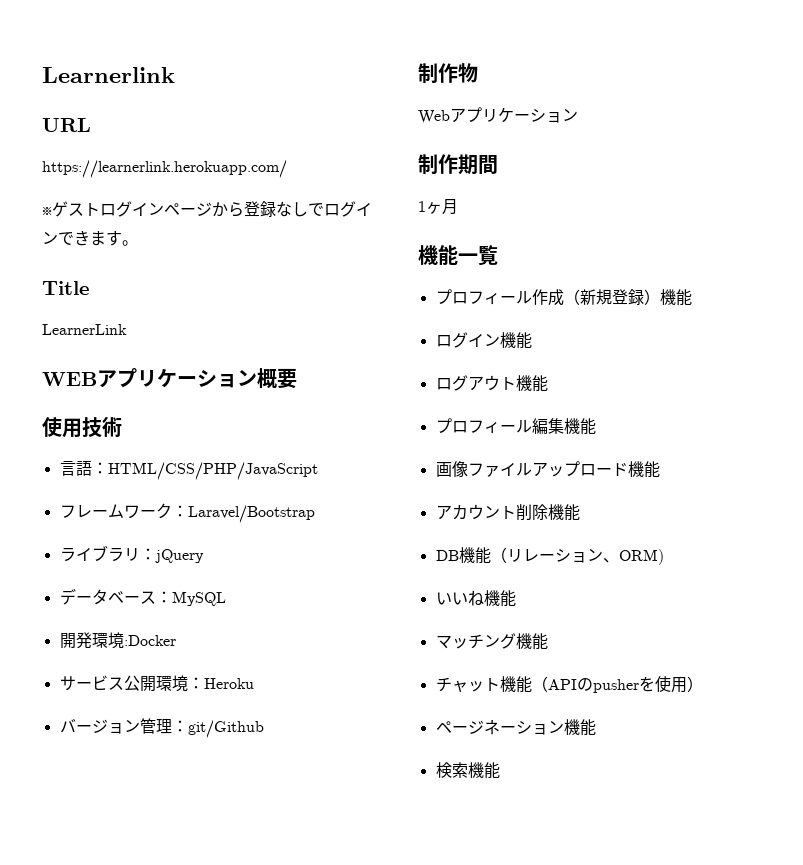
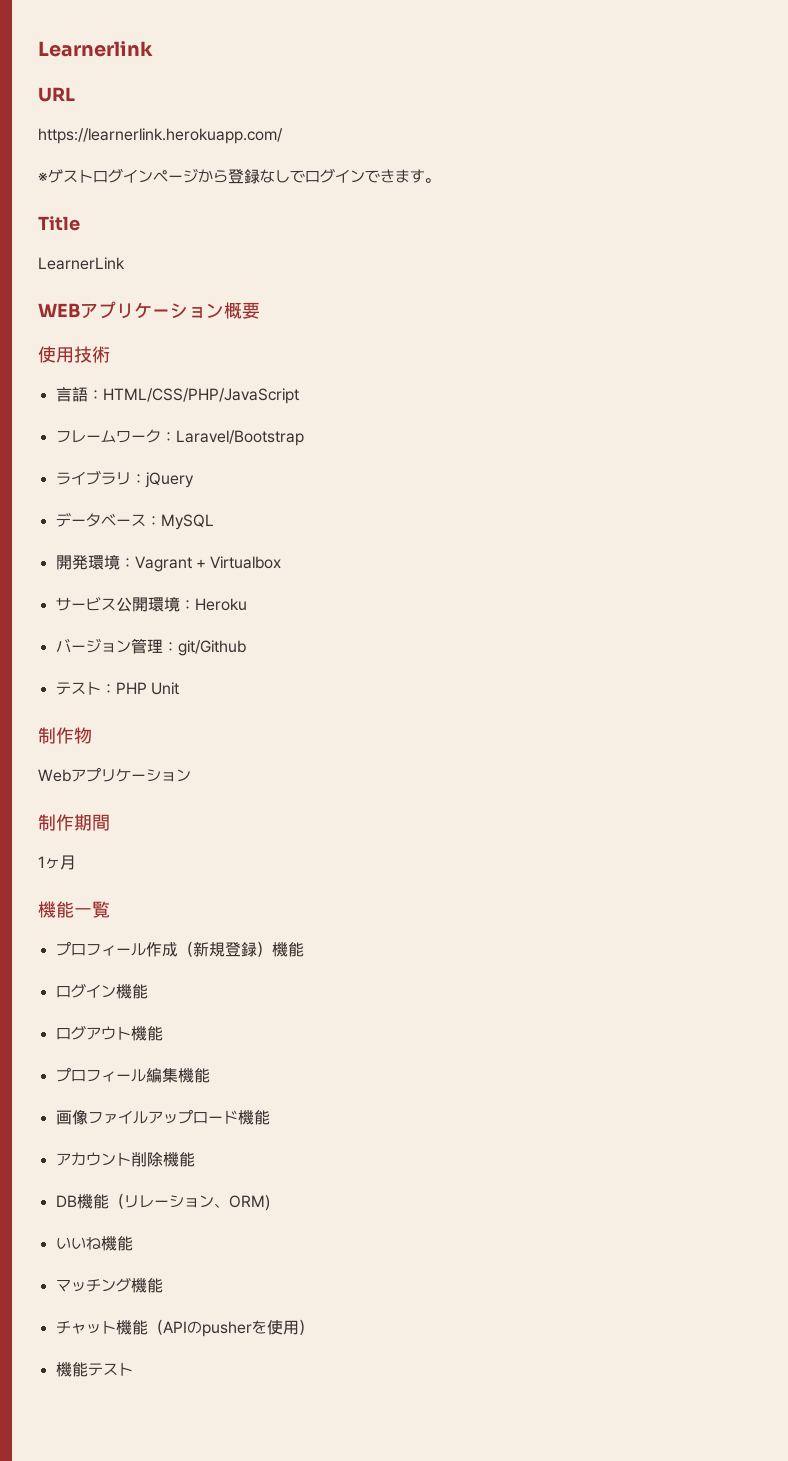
[123,635,176,646] :Docker -> [119,556,282,572] ：Vagrant + Virtualbox
(264, 729) none -> [55,681,179,695] // テスト：PHP Unit
[435,719,596,736] [435,762,500,779] ページネーション機能 // 検索機能 -> [55,1361,133,1377] 機能テスト

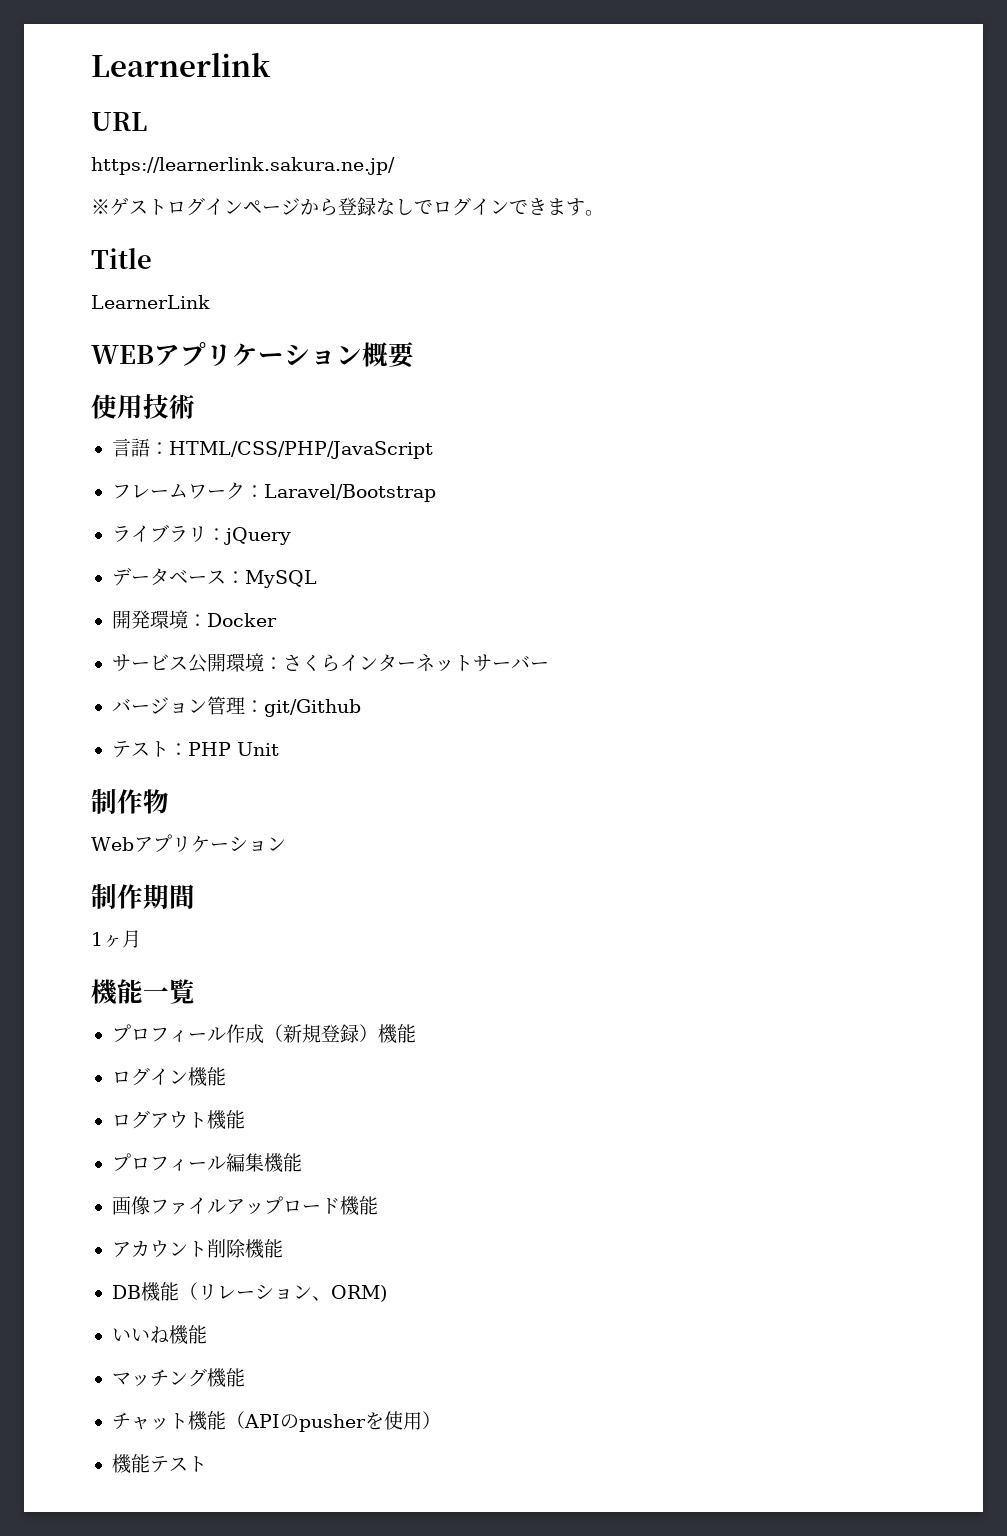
[38,128,283,144] https://learnerlink.herokuapp.com/ -> [91,157,395,175] https://learnerlink.sakura.ne.jp/
[134,556,282,572] Vagrant + Virtualbox -> [206,613,277,627] Docker
[194,598,247,611] Heroku -> [282,653,549,672] さくらインターネットサーバー

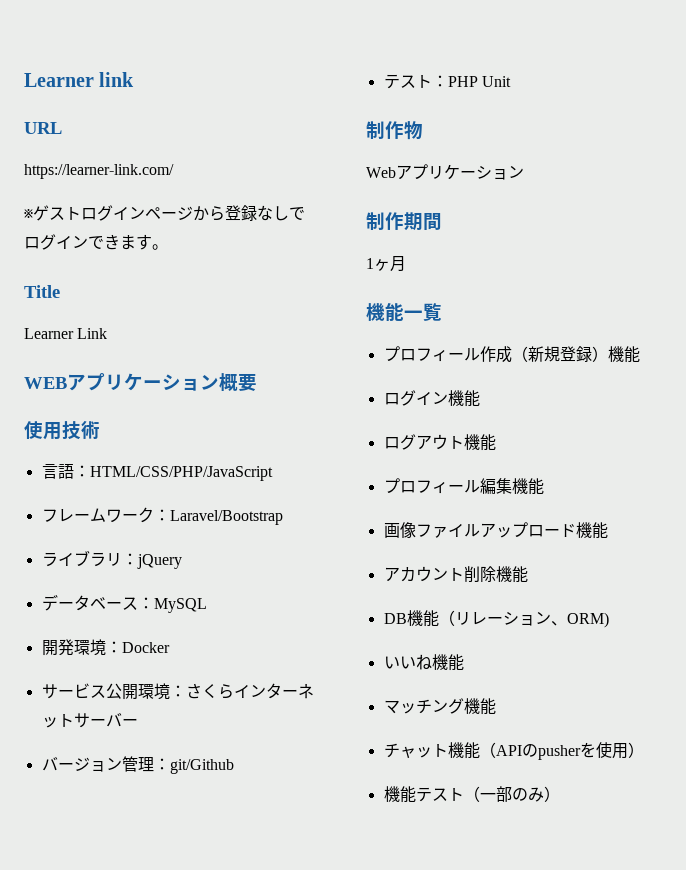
[91,52,271,77] Learnerlink -> [24,72,135,87] Learner link
[91,157,395,175] https://learnerlink.sakura.ne.jp/ -> [24,164,174,179] https://learner-link.com/
[91,295,210,309] LearnerLink -> [24,328,108,339] Learner Link
(207, 1464) none -> [463,786,560,802] （一部のみ）

